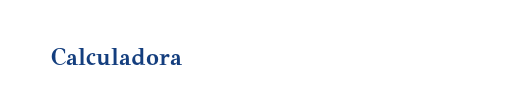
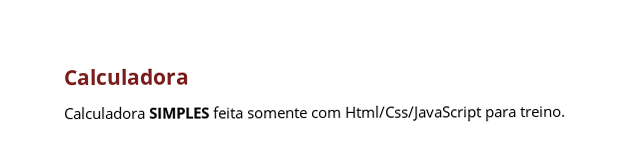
[51,47,182,66] Calculadora -> [63,68,190,86] [64,105,567,122] Calculadora // Calculadora SIMPLES feita somente com Html/Css/JavaScript para treino.

